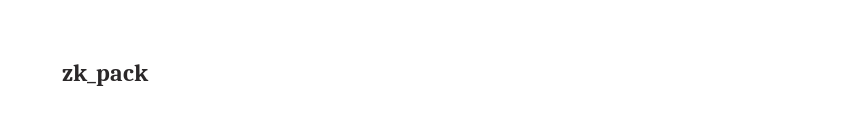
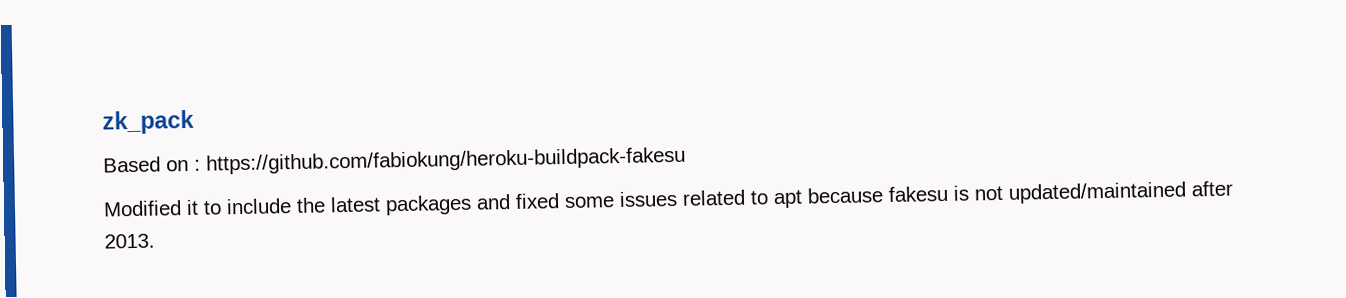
(149, 75) none -> [103,146,686,175] [103,180,1233,217] [104,233,155,249] // Based on : https://github.com/fabiokung/heroku-buildpack-fakesu // Modified it to include the latest packages and fixed some issues related to apt because fakesu is not updated/maintained after 2013.

